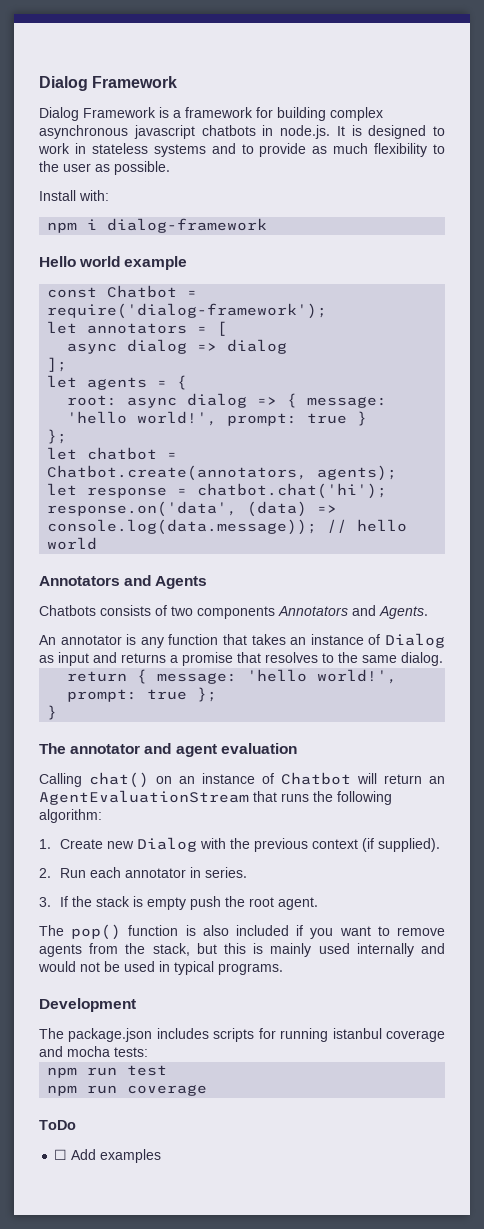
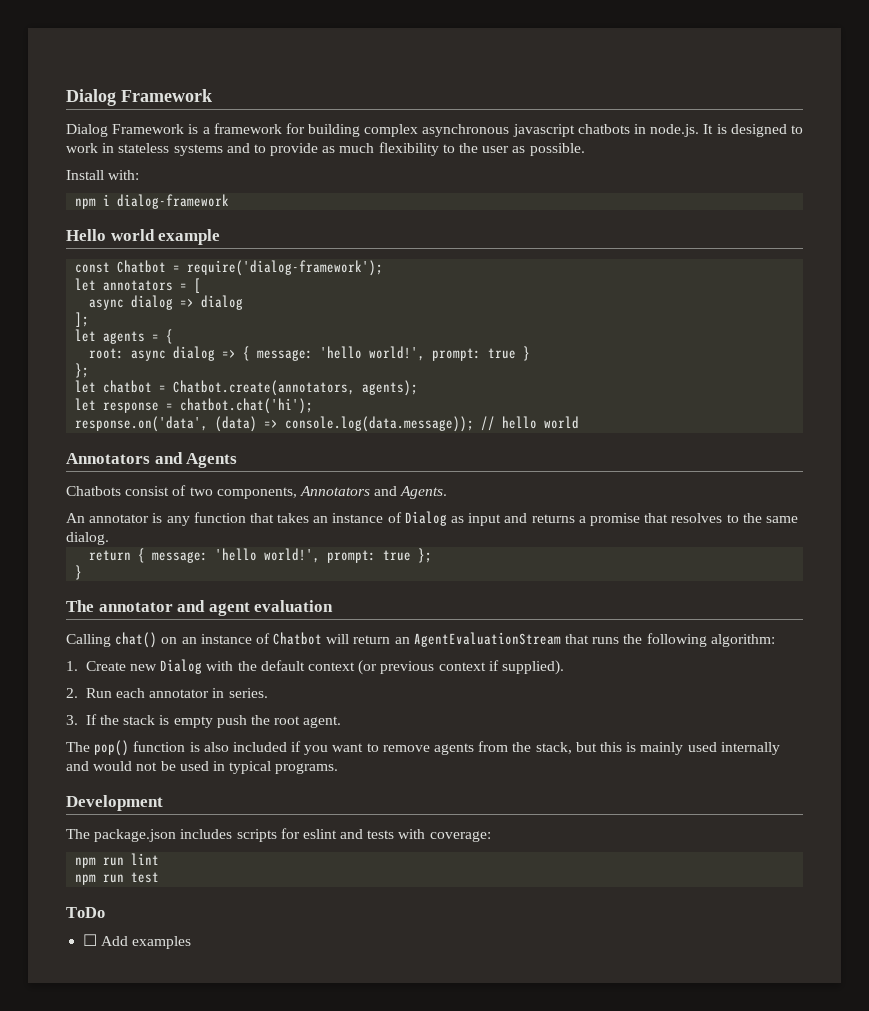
[100,605,151,616] consists -> [125,486,170,496] consist
[197,606,275,619] components -> [216,487,297,499] components,
(250, 843) none -> [260,660,378,675] default context (or
[361,838,374,852] (if -> [488,660,499,671] if
[280,1028,445,1042] [39,1046,148,1057] running istanbul coverage and mocha tests: -> [302,829,491,842] [75,853,160,868] eslint and tests with coverage: // npm run lint
[47,1084,208,1096] // npm run coverage -> (160, 877) none

